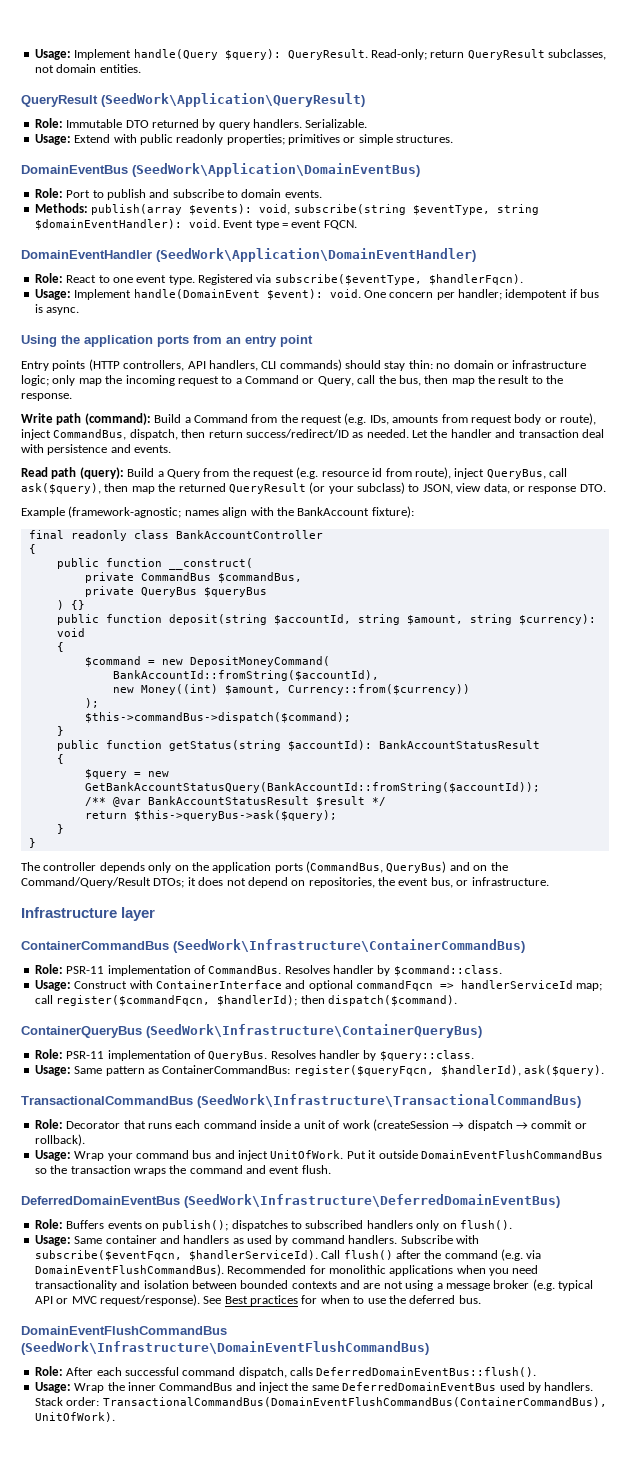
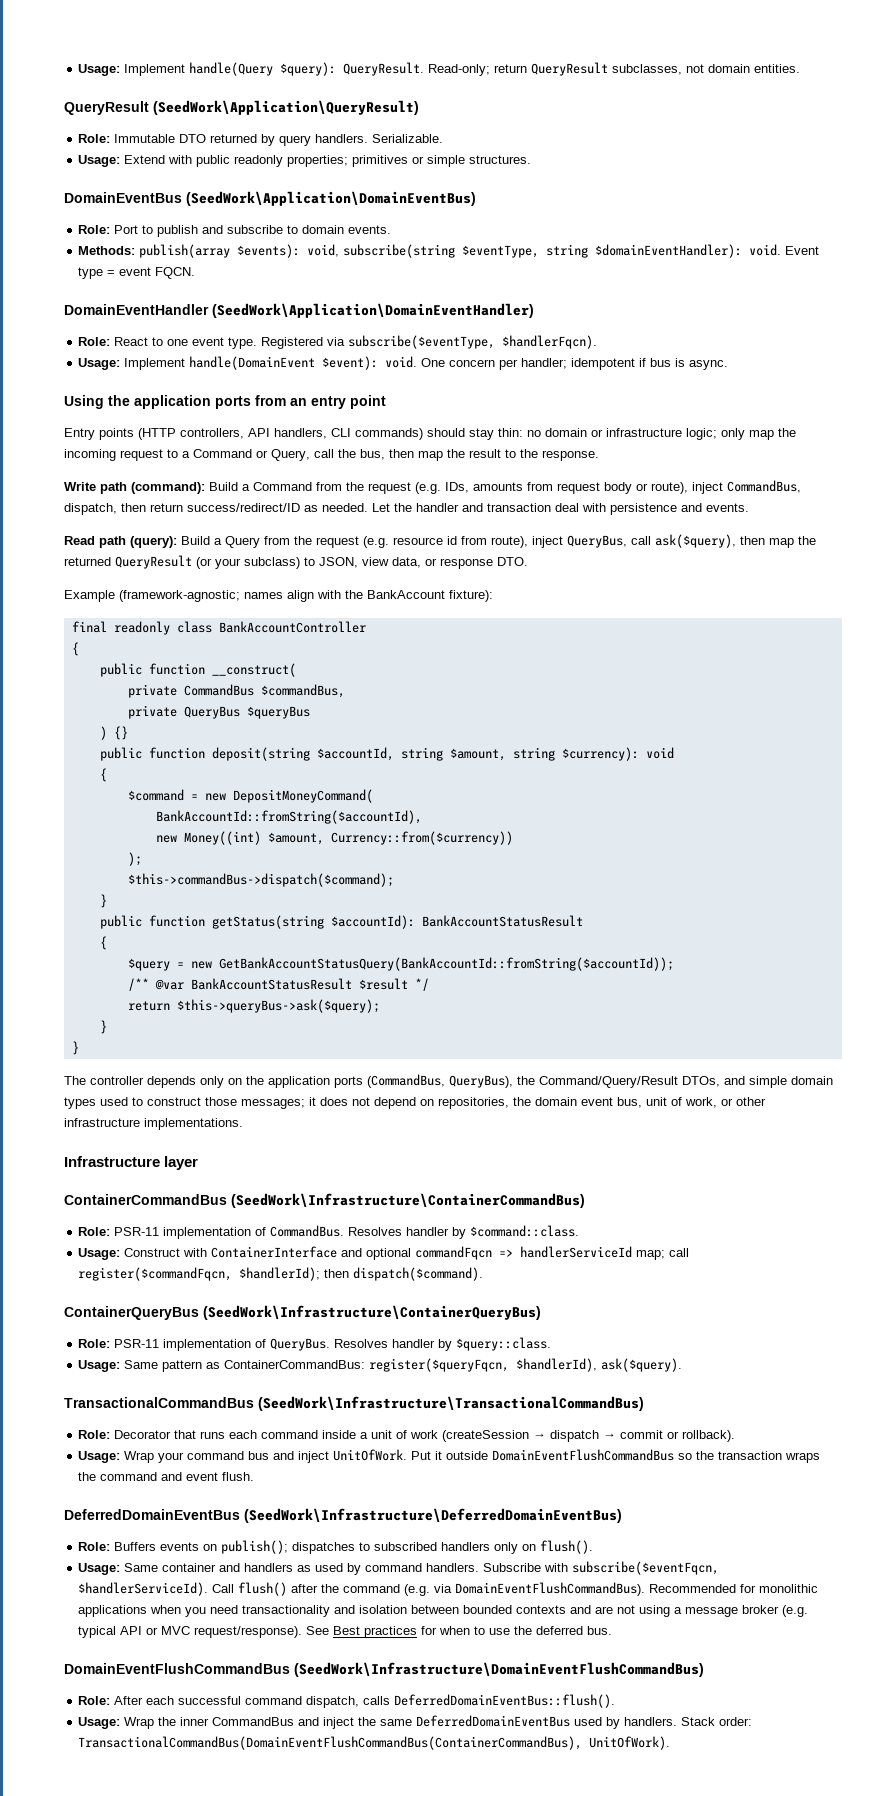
[386,861,508,873] [21,877,185,888] QueryBus) and on the Command/Query/Result DTOs; -> [449,1075,833,1088] [64,1097,305,1109] QueryBus), the Command/Query/Result DTOs, and simple domain types used to construct those messages;
(395, 881) none -> [535,1097,577,1106] domain
[456,877,549,886] or infrastructure. -> [646,1097,766,1108] [64,1118,243,1130] unit of work, or other infrastructure implementations.

